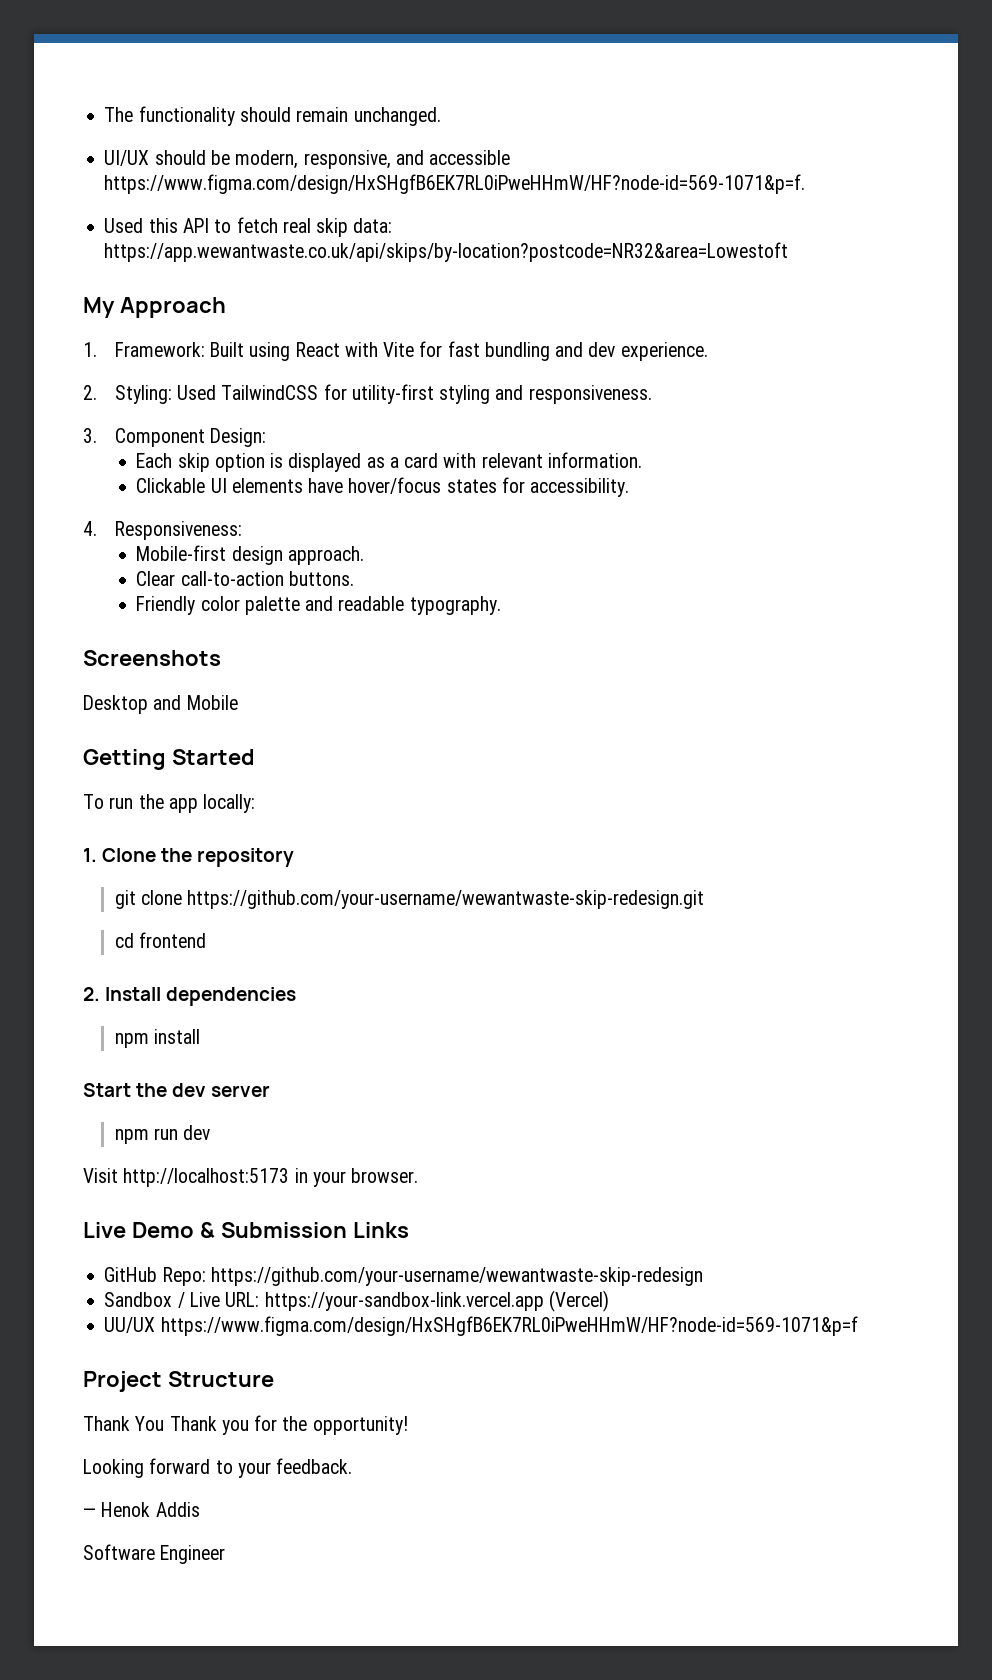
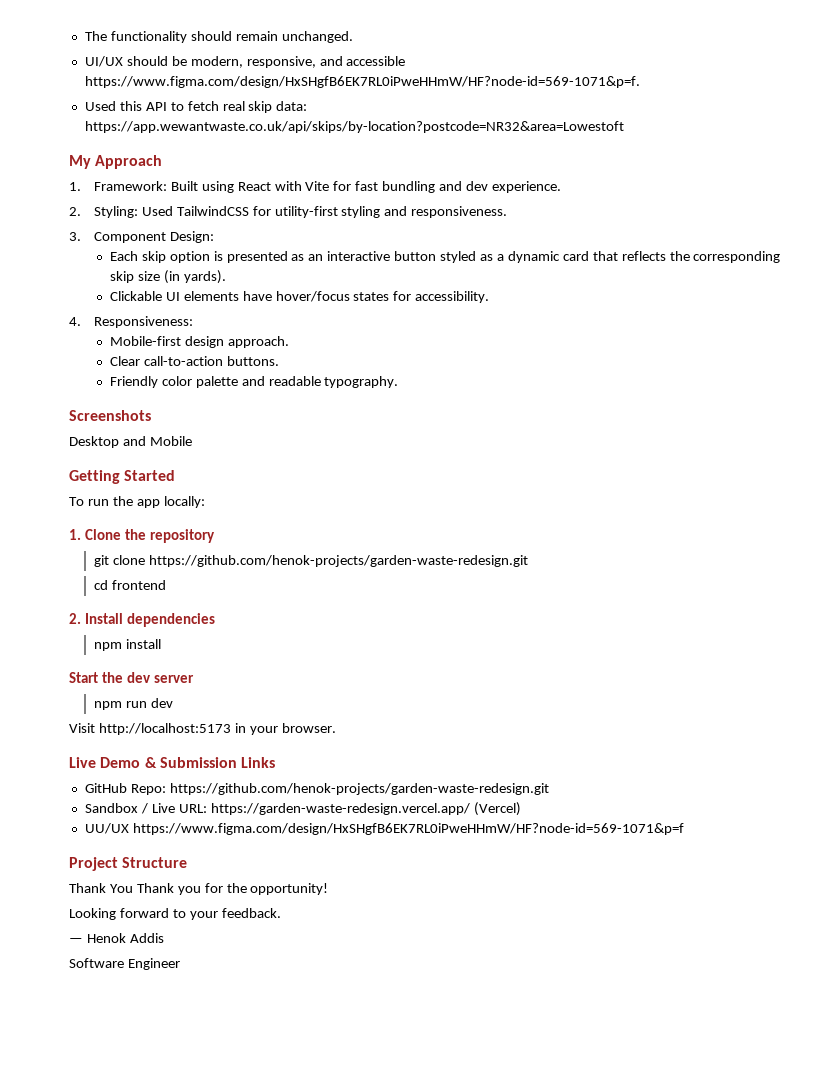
[288,452,642,472] displayed as a card with relevant information. -> [226,251,781,263] [109,270,226,284] presented as an interactive button styled as a dynamic card that reflects the corresponding skip size (in yards).
[187,890,705,909] https://github.com/your-username/wewantwaste-skip-redesign.git -> [148,555,528,567] https://github.com/henok-projects/garden-waste-redesign.git
[210,1267,703,1286] https://github.com/your-username/wewantwaste-skip-redesign -> [169,783,549,795] https://github.com/henok-projects/garden-waste-redesign.git
[264,1292,544,1311] https://your-sandbox-link.vercel.app -> [210,803,470,815] https://garden-waste-redesign.vercel.app/

